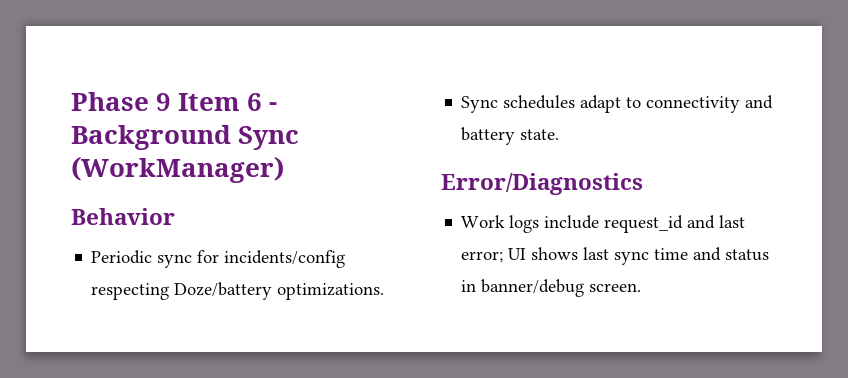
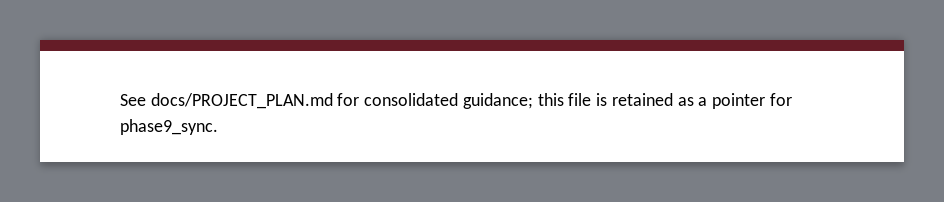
[71,92,278,111] [71,125,300,150] [71,156,284,183] [71,208,175,225] [91,250,346,268] [91,282,385,300] [461,95,774,113] [461,127,560,145] [441,173,643,195] [461,215,746,233] [461,247,770,265] [461,279,642,297] Phase 9 Item 6 - Background Sync (WorkManager) // Behavior // Periodic sync for incidents/config respecting Doze/battery optimizations. // Sync schedules adapt to connectivity and battery state. // Error/Diagnostics // Work logs include request_id and last error; UI shows last sync time and status in banner/debug screen. -> [120,93,792,109] [120,119,218,135] See docs/PROJECT_PLAN.md for consolidated guidance; this file is retained as a pointer for phase9_sync.

